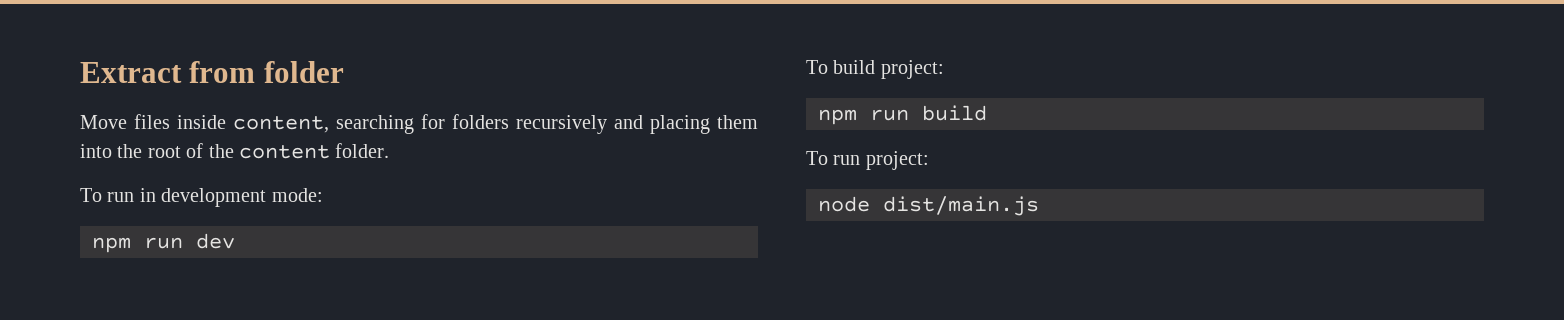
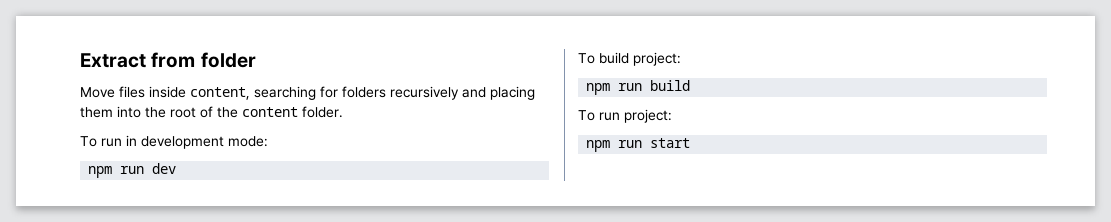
[818,196,1039,216] node dist/main.js -> [586,138,691,152] npm run start

